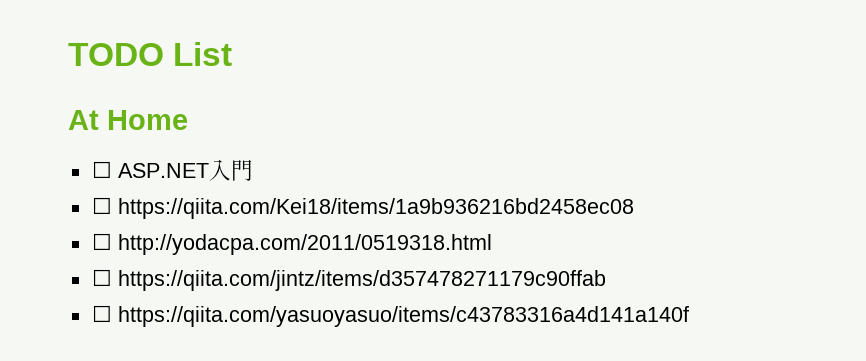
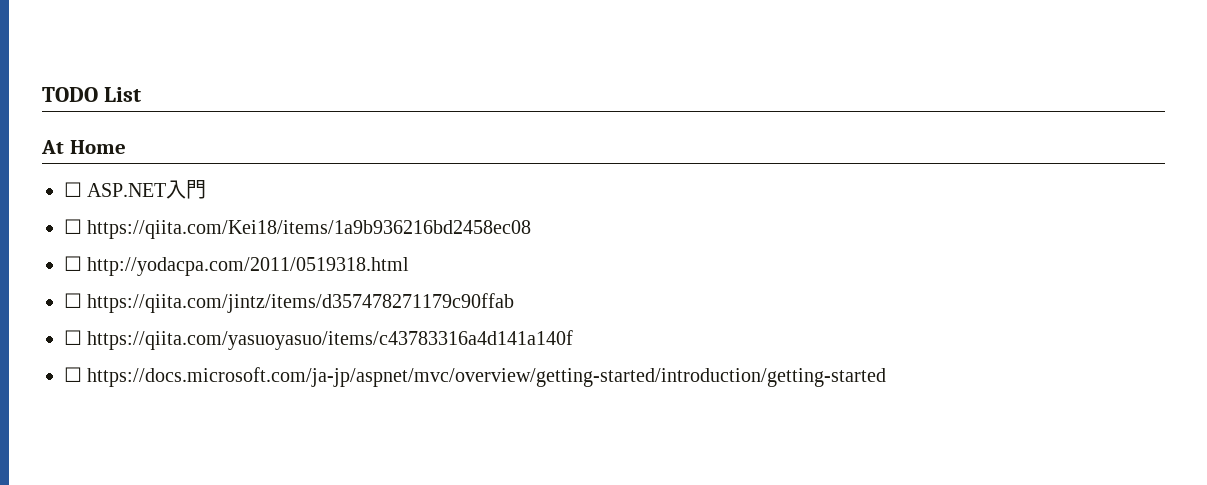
(689, 316) none -> [64,367,887,387] // ☐ https://docs.microsoft.com/ja-jp/aspnet/mvc/overview/getting-started/introduction/getting-started

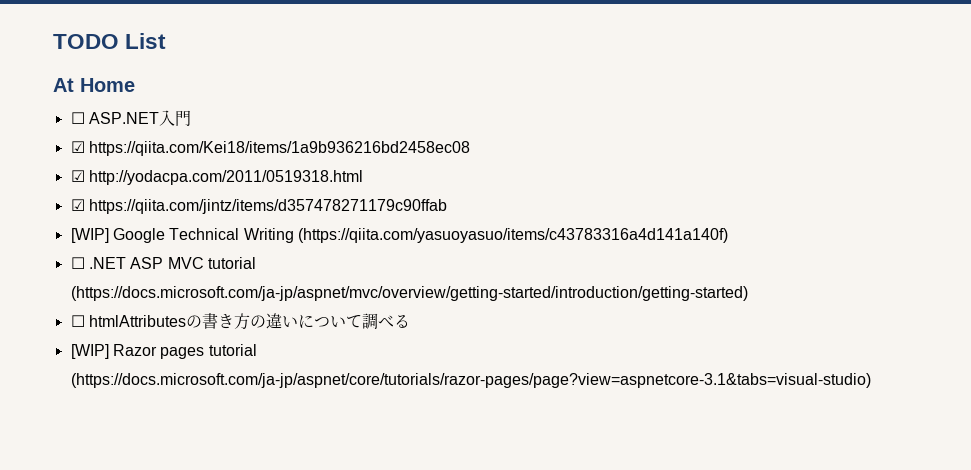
[64,219,82,234] ☐ -> [70,141,85,153] ☑
[64,256,82,271] ☐ -> [70,170,85,182] ☑
[64,293,82,308] ☐ -> [70,199,85,211] ☑
[64,330,574,350] [64,367,887,387] ☐ https://qiita.com/yasuoyasuo/items/c43783316a4d141a140f // ☐ https://docs.microsoft.com/ja-jp/aspnet/mvc/overview/getting-started/introduction/getting-started -> [70,228,728,243] [70,257,256,269] [70,286,748,301] [70,313,410,330] [70,344,257,359] [70,373,871,388] [WIP] Google Technical Writing (https://qiita.com/yasuoyasuo/items/c43783316a4d141a140f) // ☐ .NET ASP MVC tutorial (https://docs.microsoft.com/ja-jp/aspnet/mvc/overview/getting-started/introduction/getting-started) // ☐ htmlAttributesの書き方の違いについて調べる // [WIP] Razor pages tutorial (https://docs.microsoft.com/ja-jp/aspnet/core/tutorials/razor-pages/page?view=aspnetcore-3.1&tabs=visual-studio)

